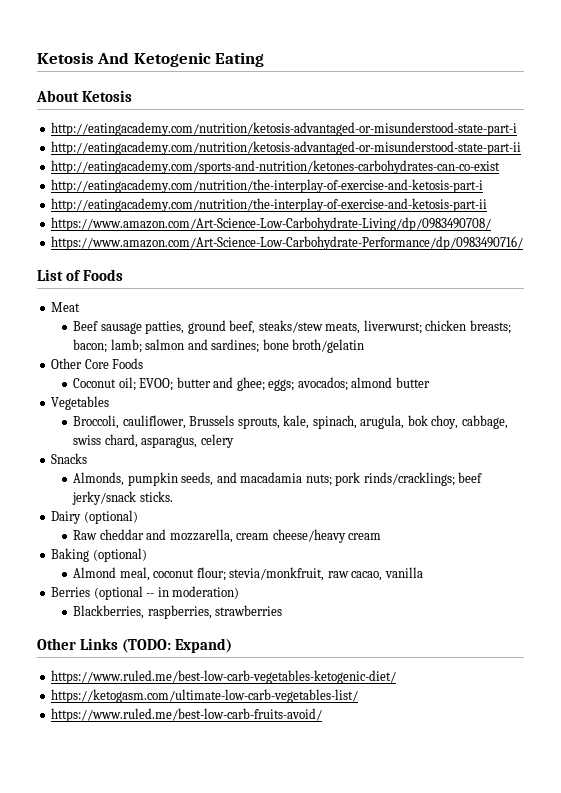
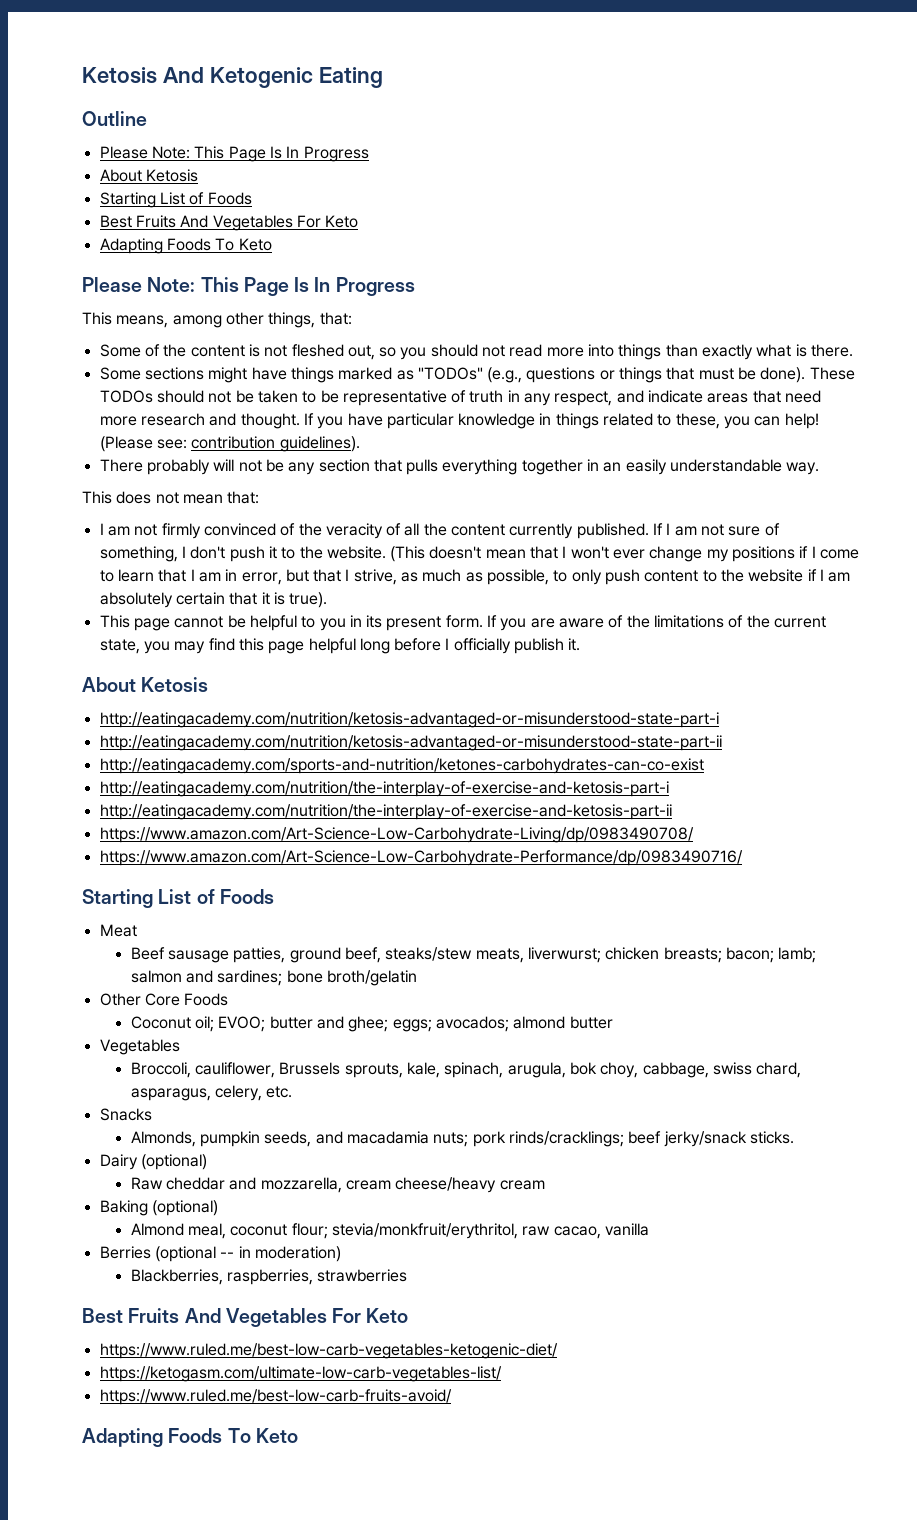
(265, 59) none -> [82,111,147,126] [99,146,369,162] [99,169,198,182] [99,192,252,208] [99,215,359,231] [99,238,272,254] [82,277,415,296] [82,312,352,328] [99,344,854,360] [99,367,855,383] [99,390,822,406] [99,413,819,429] [99,436,360,452] [99,459,820,475] [82,491,260,504] [99,523,780,539] [99,546,860,562] [99,569,851,585] [99,592,328,608] [99,615,827,631] [99,638,581,654] // Outline // Please Note: This Page Is In Progress // About Ketosis // Starting List of Foods // Best Fruits And Vegetables For Keto // Adapting Foods To Keto // Please Note: This Page Is In Progress // This means, among other things, that: // Some of the content is not fleshed out, so you should not read more into things than exactly what is there. // Some sections might have things marked as "TODOs" (e.g., questions or things that must be done). These TODOs should not be taken to be representative of truth in any respect, and indicate areas that need more research and thought. If you have particular knowledge in things related to these, you can help! (Please see: contribution guidelines). // There probably will not be any section that pulls everything together in an easily understandable way. // This does not mean that: // I am not firmly convinced of the veracity of all the content currently published. If I am not sure of something, I don't push it to the website. (This doesn't mean that I won't ever change my positions if I come to learn that I am in error, but that I strive, as much as possible, to only push content to the website if I am absolutely certain that it is true). // This page cannot be helpful to you in its present form. If you are aware of the limitations of the current state, you may find this page helpful long before I officially publish it.
(524, 243) none -> [82,889,153,908] Starting
[200,434,234,448] celery -> [215,1085,293,1101] celery, etc.
[229,567,325,581] stevia/monkfruit, -> [332,1223,519,1239] stevia/monkfruit/erythritol,
[37,638,233,653] Other Links (TODO: Expand) -> [82,1308,409,1327] Best Fruits And Vegetables For Keto
(323, 715) none -> [82,1428,298,1447] // Adapting Foods To Keto

